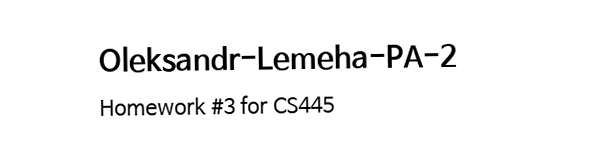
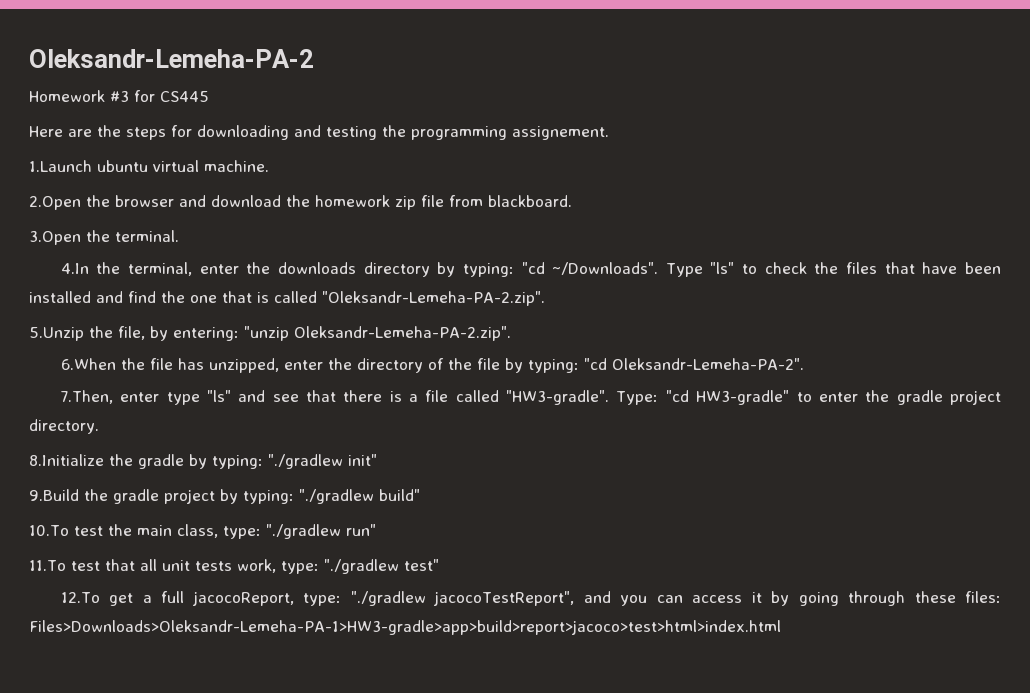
(336, 104) none -> [29,125,609,140] [29,160,269,172] [29,195,572,210] [29,230,179,245] [60,262,1001,277] [29,291,545,306] [29,326,511,341] [60,358,804,373] [60,390,1002,405] [29,419,99,434] [29,454,377,469] [29,489,420,504] [29,524,376,539] [29,559,439,574] [60,591,1002,606] [29,620,781,635] // Here are the steps for downloading and testing the programming assignement. // 1.Launch ubuntu virtual machine. // 2.Open the browser and download the homework zip file from blackboard. // 3.Open the terminal. // 4.In the terminal, enter the downloads directory by typing: "cd ~/Downloads". Type "ls" to check the files that have been installed and find the one that is called "Oleksandr-Lemeha-PA-2.zip". // 5.Unzip the file, by entering: "unzip Oleksandr-Lemeha-PA-2.zip". // 6.When the file has unzipped, enter the directory of the file by typing: "cd Oleksandr-Lemeha-PA-2". // 7.Then, enter type "ls" and see that there is a file called "HW3-gradle". Type: "cd HW3-gradle" to enter the gradle project directory. // 8.Initialize the gradle by typing: "./gradlew init" // 9.Build the gradle project by typing: "./gradlew build" // 10.To test the main class, type: "./gradlew run" // 11.To test that all unit tests work, type: "./gradlew test" // 12.To get a full jacocoReport, type: "./gradlew jacocoTestReport", and you can access it by going through these files: Files>Downloads>Oleksandr-Lemeha-PA-1>HW3-gradle>app>build>report>jacoco>test>html>index.html

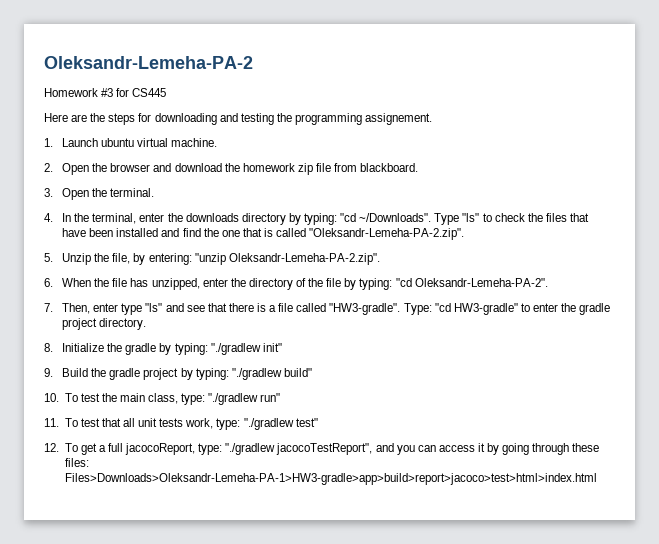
[29,160,92,172] 1.Launch -> [44,138,99,147] 1. Launch
[29,196,81,210] 2.Open -> [44,163,90,175] 2. Open
[29,231,81,245] 3.Open -> [44,188,90,200] 3. Open
[60,263,89,274] 4.In -> [44,213,72,222] 4. In
[29,327,84,341] 5.Unzip -> [44,253,92,265] 5. Unzip
[60,358,116,370] 6.When -> [44,278,92,287] 6. When
[60,390,113,404] 7.Then, -> [44,303,91,314] 7. Then,
[29,454,104,466] 8.Initialize -> [44,343,105,352] 8. Initialize
[29,489,79,501] 9.Build -> [44,368,89,377] 9. Build
[29,525,69,536] 10.To -> [44,393,78,402] 10. To
[29,560,66,571] 11.To -> [44,418,78,427] 11. To
[60,592,100,603] 12.To -> [44,443,78,452] 12. To

